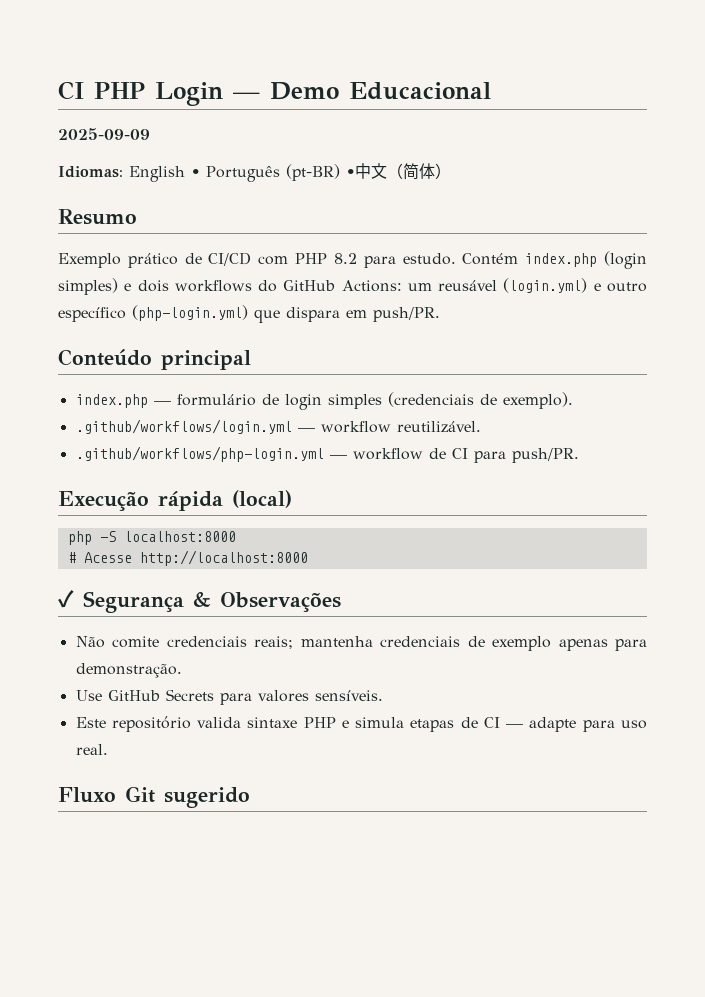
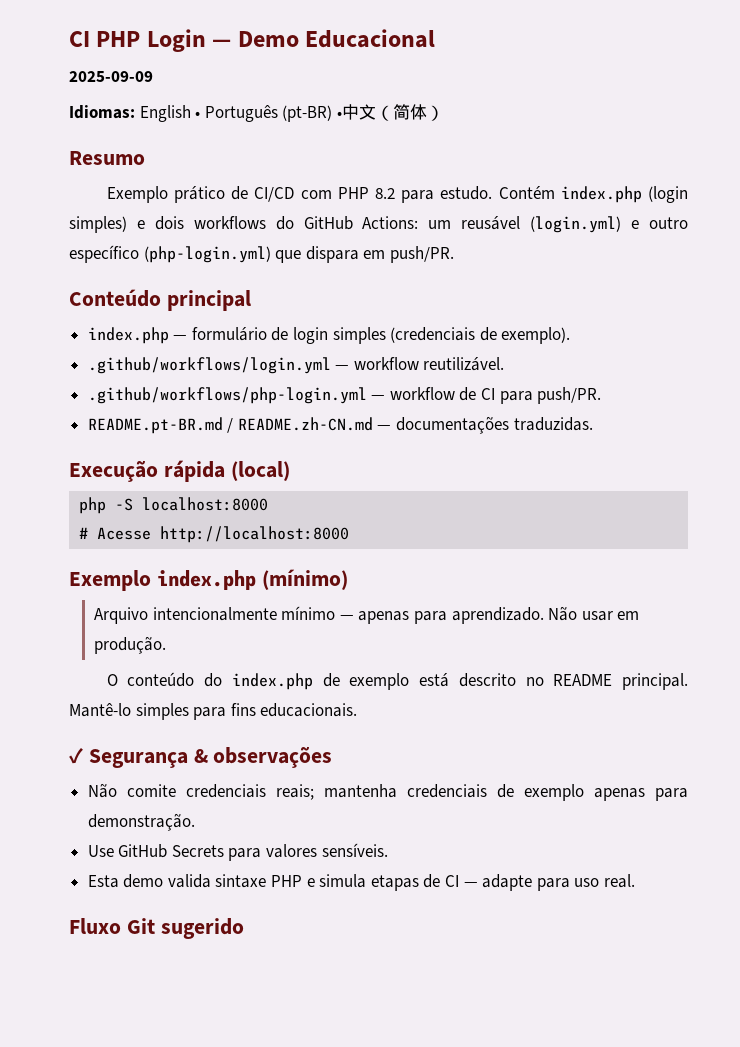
(579, 455) none -> [87,416,593,434] // README.pt-BR.md / README.zh-CN.md — documentações traduzidas.
(308, 558) none -> [69,569,348,591] [94,606,640,624] [94,636,167,654] [106,672,688,690] [69,703,358,720] // Exemplo index.php (mínimo) // Arquivo intencionalmente mínimo — apenas para aprendizado. Não usar em produção. // O conteúdo do index.php de exemplo está descrito no README principal. Mantê-lo simples para fins educacionais.
[220,592,341,612] Observações -> [213,746,333,768] observações
[75,716,191,732] Este repositório -> [87,874,164,888] Esta demo

